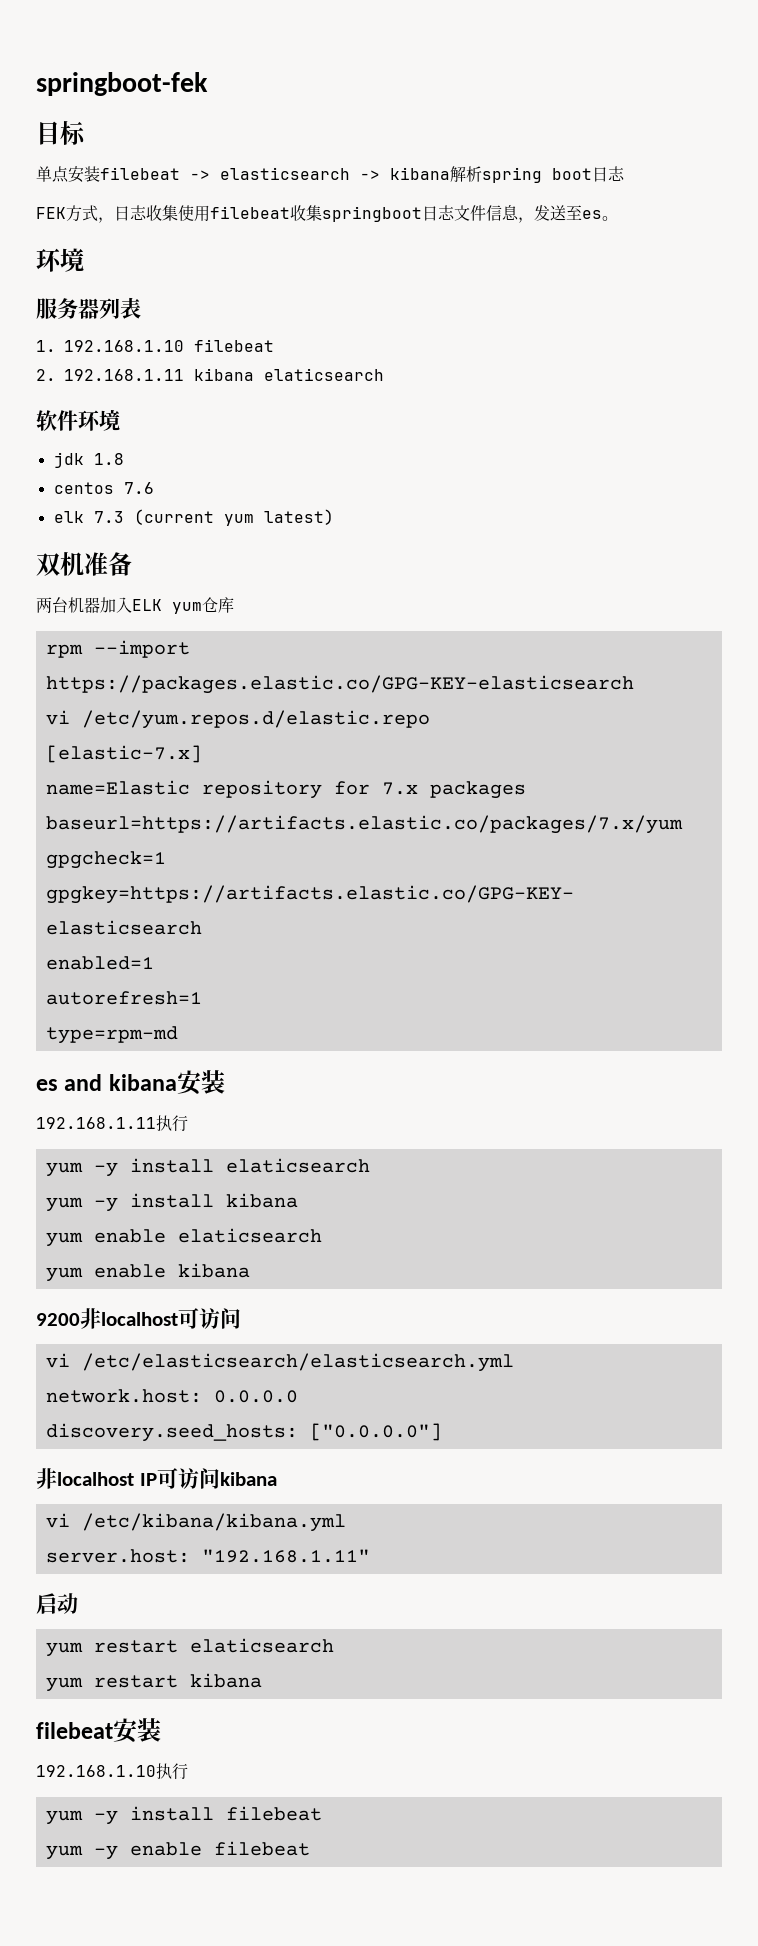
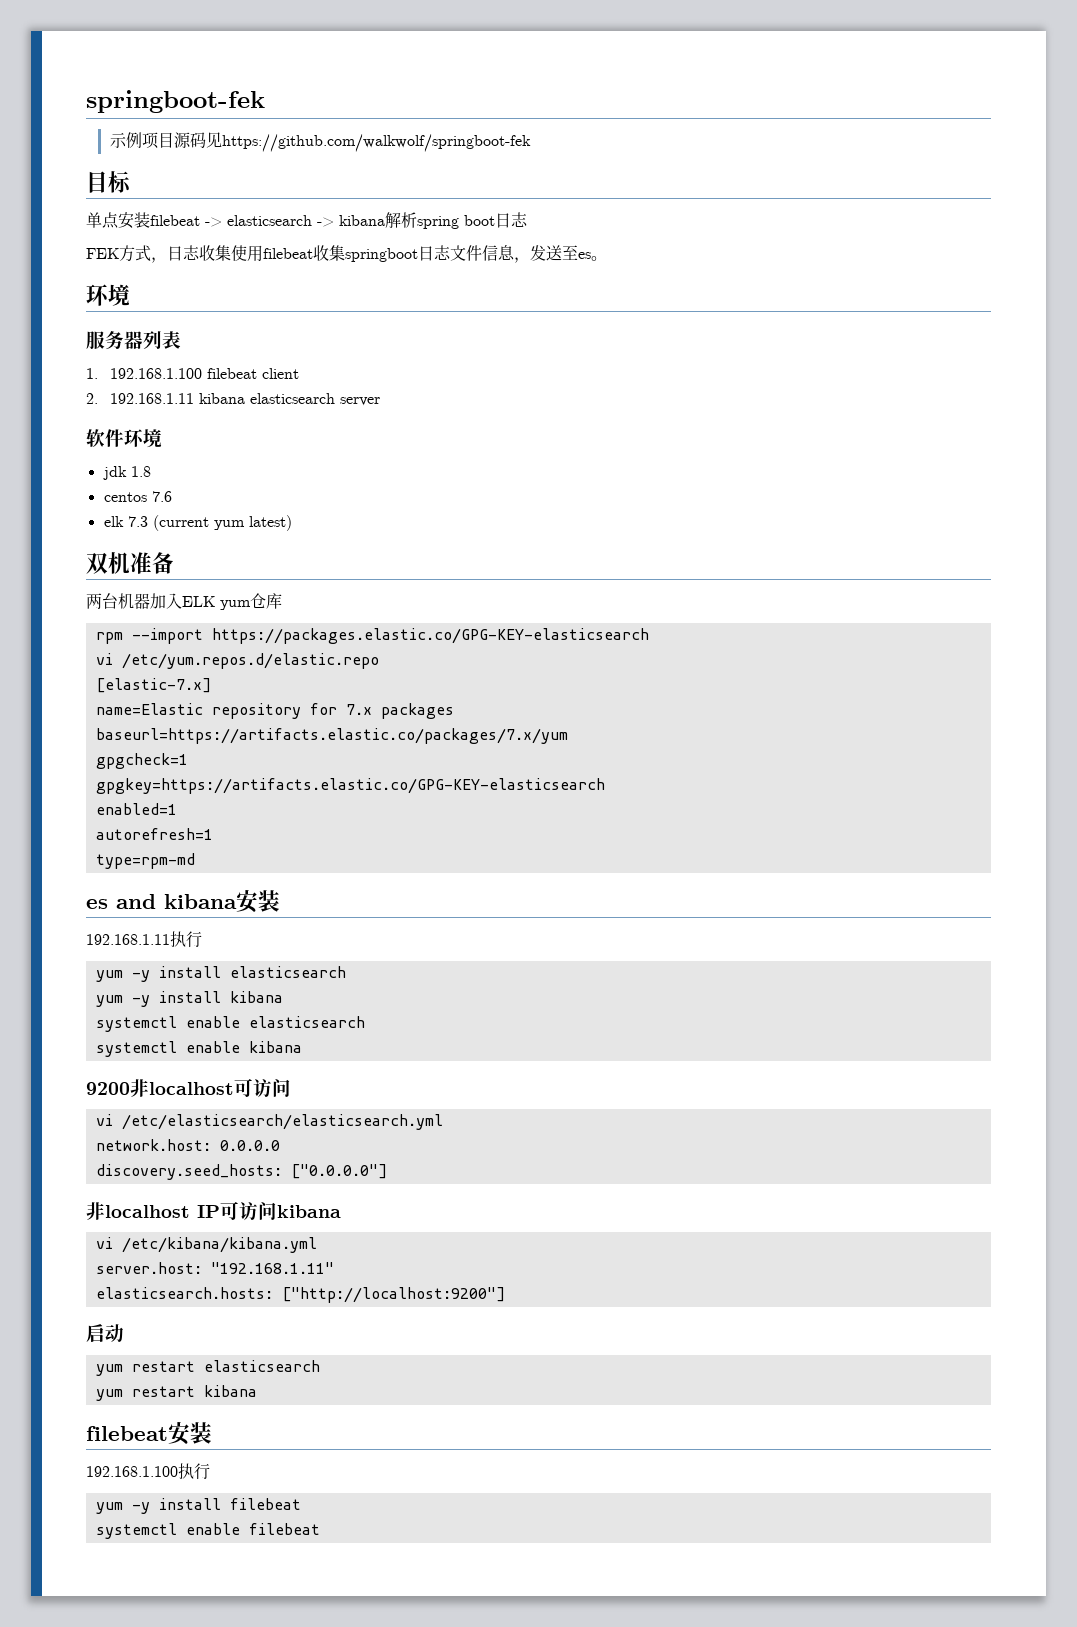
(208, 84) none -> [109,132,531,152] // 示例项目源码见https://github.com/walkwolf/springboot-fek
[64,339,274,352] 192.168.1.10 filebeat -> [109,368,299,379] 192.168.1.100 filebeat client
[264,368,384,381] elaticsearch -> [249,393,380,406] elasticsearch server
[225,1158,370,1173] elaticsearch -> [229,966,346,978] elasticsearch
[45,1228,322,1247] [45,1267,83,1282] yum enable elaticsearch // yum -> [95,1016,365,1032] [95,1041,177,1057] systemctl enable elasticsearch // systemctl
(370, 1556) none -> [95,1287,505,1303] // elasticsearch.hosts: ["http://localhost:9200"]
[189,1638,334,1653] elaticsearch -> [203,1360,320,1372] elasticsearch
[36,1765,156,1777] 192.168.1.10 -> [86,1466,178,1477] 192.168.1.100
[45,1845,118,1860] yum -y -> [95,1523,177,1539] systemctl

